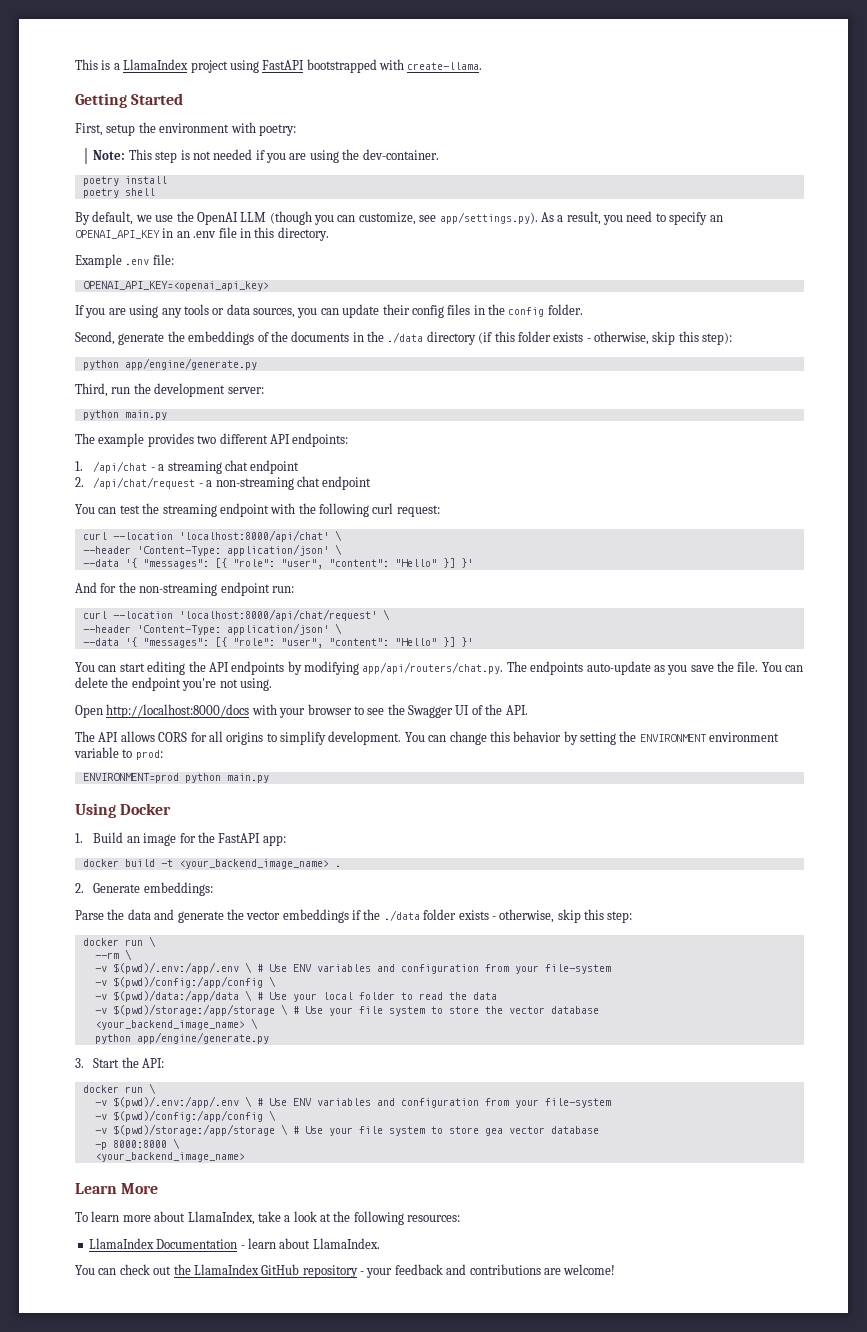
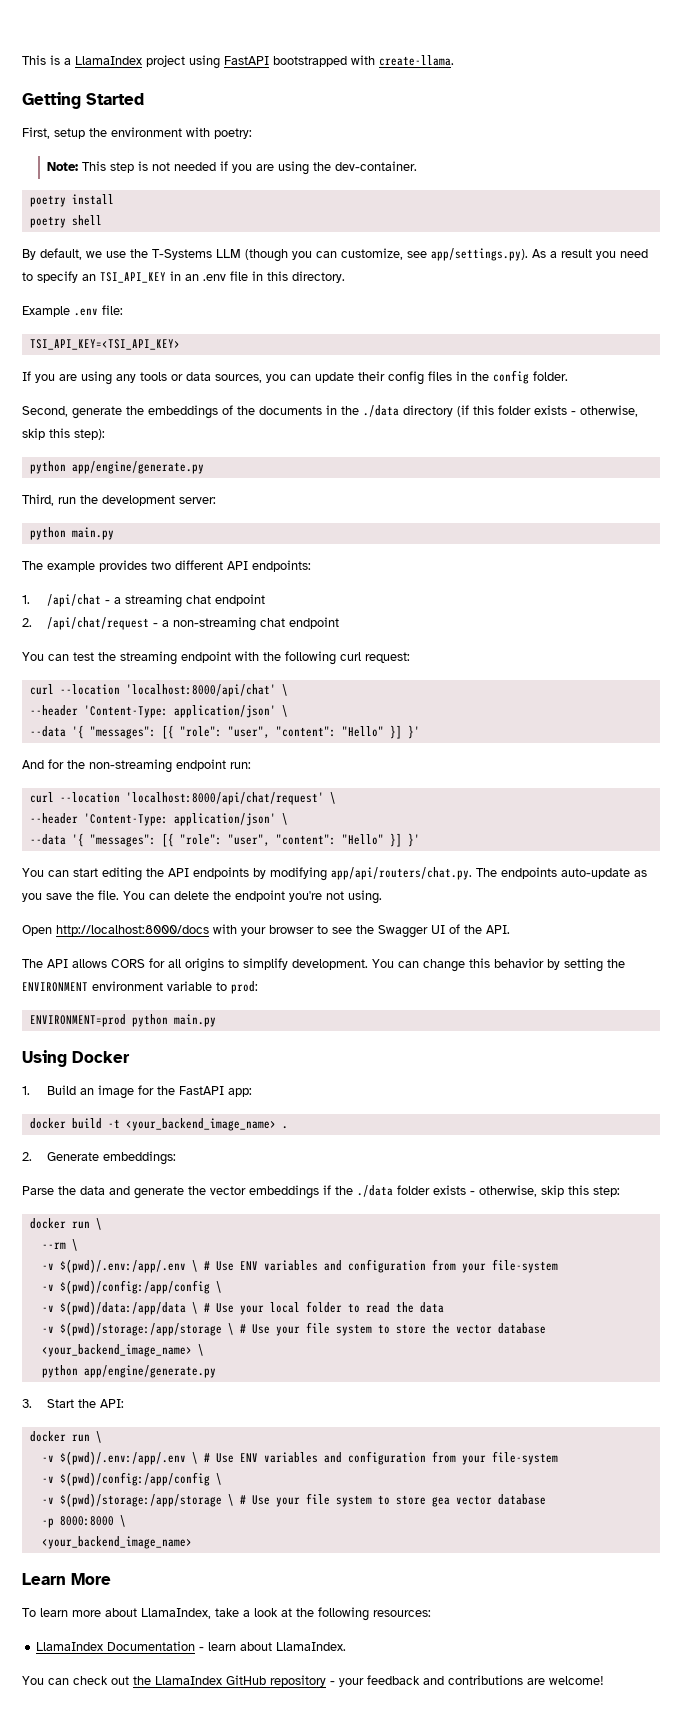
[196,212,238,225] OpenAI -> [152,249,212,260] T-Systems
[566,211,601,225] result, -> [561,249,592,258] result
[75,230,160,239] OPENAI_API_KEY -> [100,272,166,283] TSI_API_KEY
[82,281,269,291] OPENAI_API_KEY=<openai_api_key> -> [29,339,180,350] TSI_API_KEY=<TSI_API_KEY>

